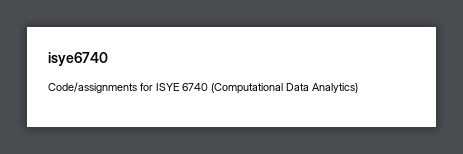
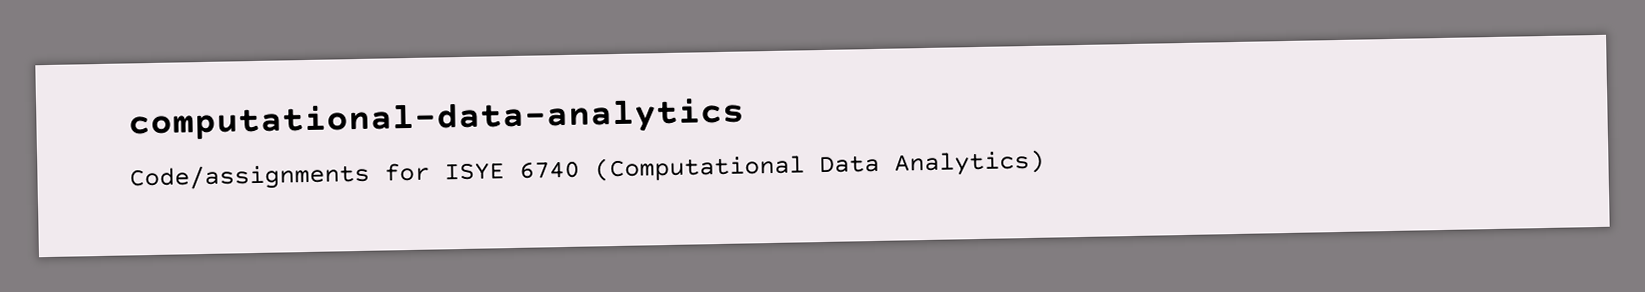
[48,52,108,66] isye6740 -> [128,97,745,142] computational-data-analytics

